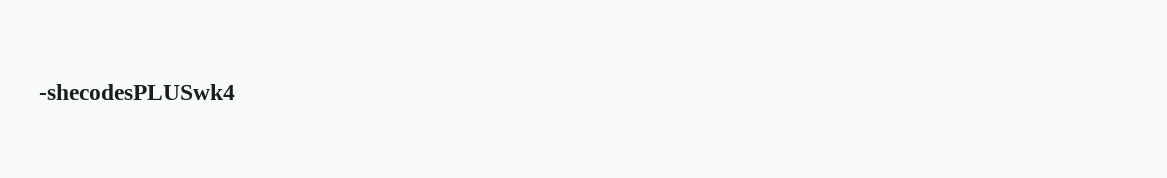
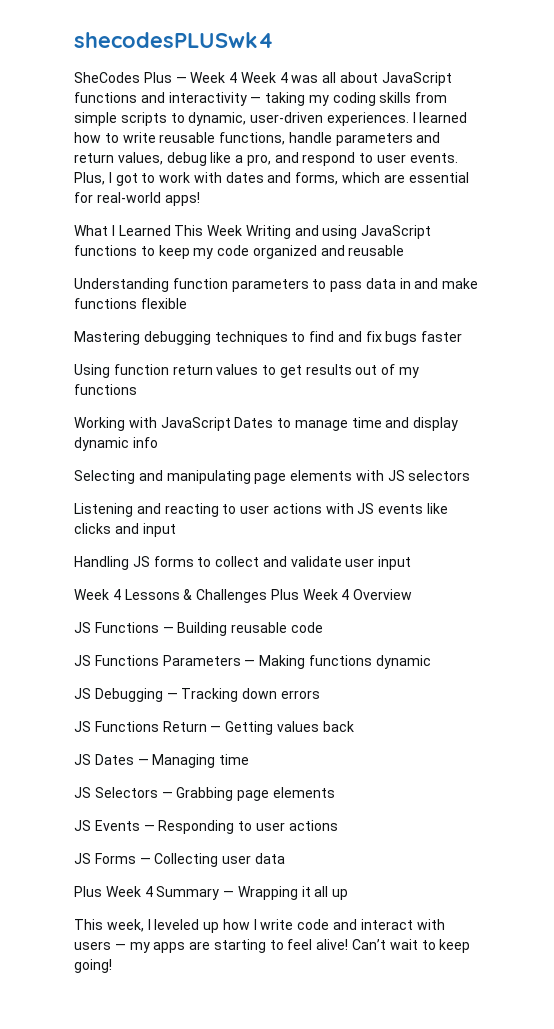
[39,84,235,100] -shecodesPLUSwk4 -> [74,32,274,48] [74,72,452,86] [74,92,448,106] [74,112,468,126] [74,132,441,146] [74,152,458,166] [74,172,469,186] [74,192,200,206] [74,225,432,239] [74,245,405,259] [74,278,479,292] [74,298,187,309] [74,331,463,345] [74,364,420,378] [74,384,137,395] [74,417,459,431] [74,437,158,451] [74,470,471,484] [74,503,449,517] [74,523,176,537] [74,556,412,570] [74,589,413,603] [74,622,323,636] [74,655,431,669] [74,688,320,702] [74,721,354,735] [74,754,250,768] [74,787,335,801] [74,820,338,834] [74,853,285,867] [74,886,349,900] [74,919,445,933] [74,939,471,953] [74,959,112,973] shecodesPLUSwk4 // SheCodes Plus — Week 4 Week 4 was all about JavaScript functions and interactivity — taking my coding skills from simple scripts to dynamic, user-driven experiences. I learned how to write reusable functions, handle parameters and return values, debug like a pro, and respond to user events. Plus, I got to work with dates and forms, which are essential for real-world apps! // What I Learned This Week Writing and using JavaScript functions to keep my code organized and reusable // Understanding function parameters to pass data in and make functions flexible // Mastering debugging techniques to find and fix bugs faster // Using function return values to get results out of my functions // Working with JavaScript Dates to manage time and display dynamic info // Selecting and manipulating page elements with JS selectors // Listening and reacting to user actions with JS events like clicks and input // Handling JS forms to collect and validate user input // Week 4 Lessons & Challenges Plus Week 4 Overview // JS Functions — Building reusable code // JS Functions Parameters — Making functions dynamic // JS Debugging — Tracking down errors // JS Functions Return — Getting values back // JS Dates — Managing time // JS Selectors — Grabbing page elements // JS Events — Responding to user actions // JS Forms — Collecting user data // Plus Week 4 Summary — Wrapping it all up // This week, I leveled up how I write code and interact with users — my apps are starting to feel alive! Can’t wait to keep going!

